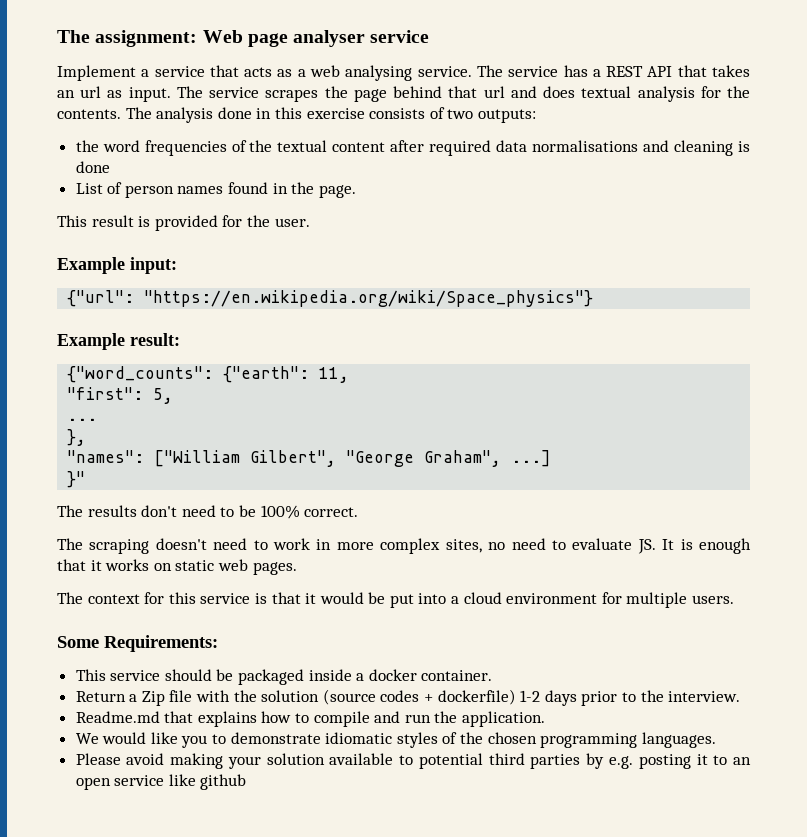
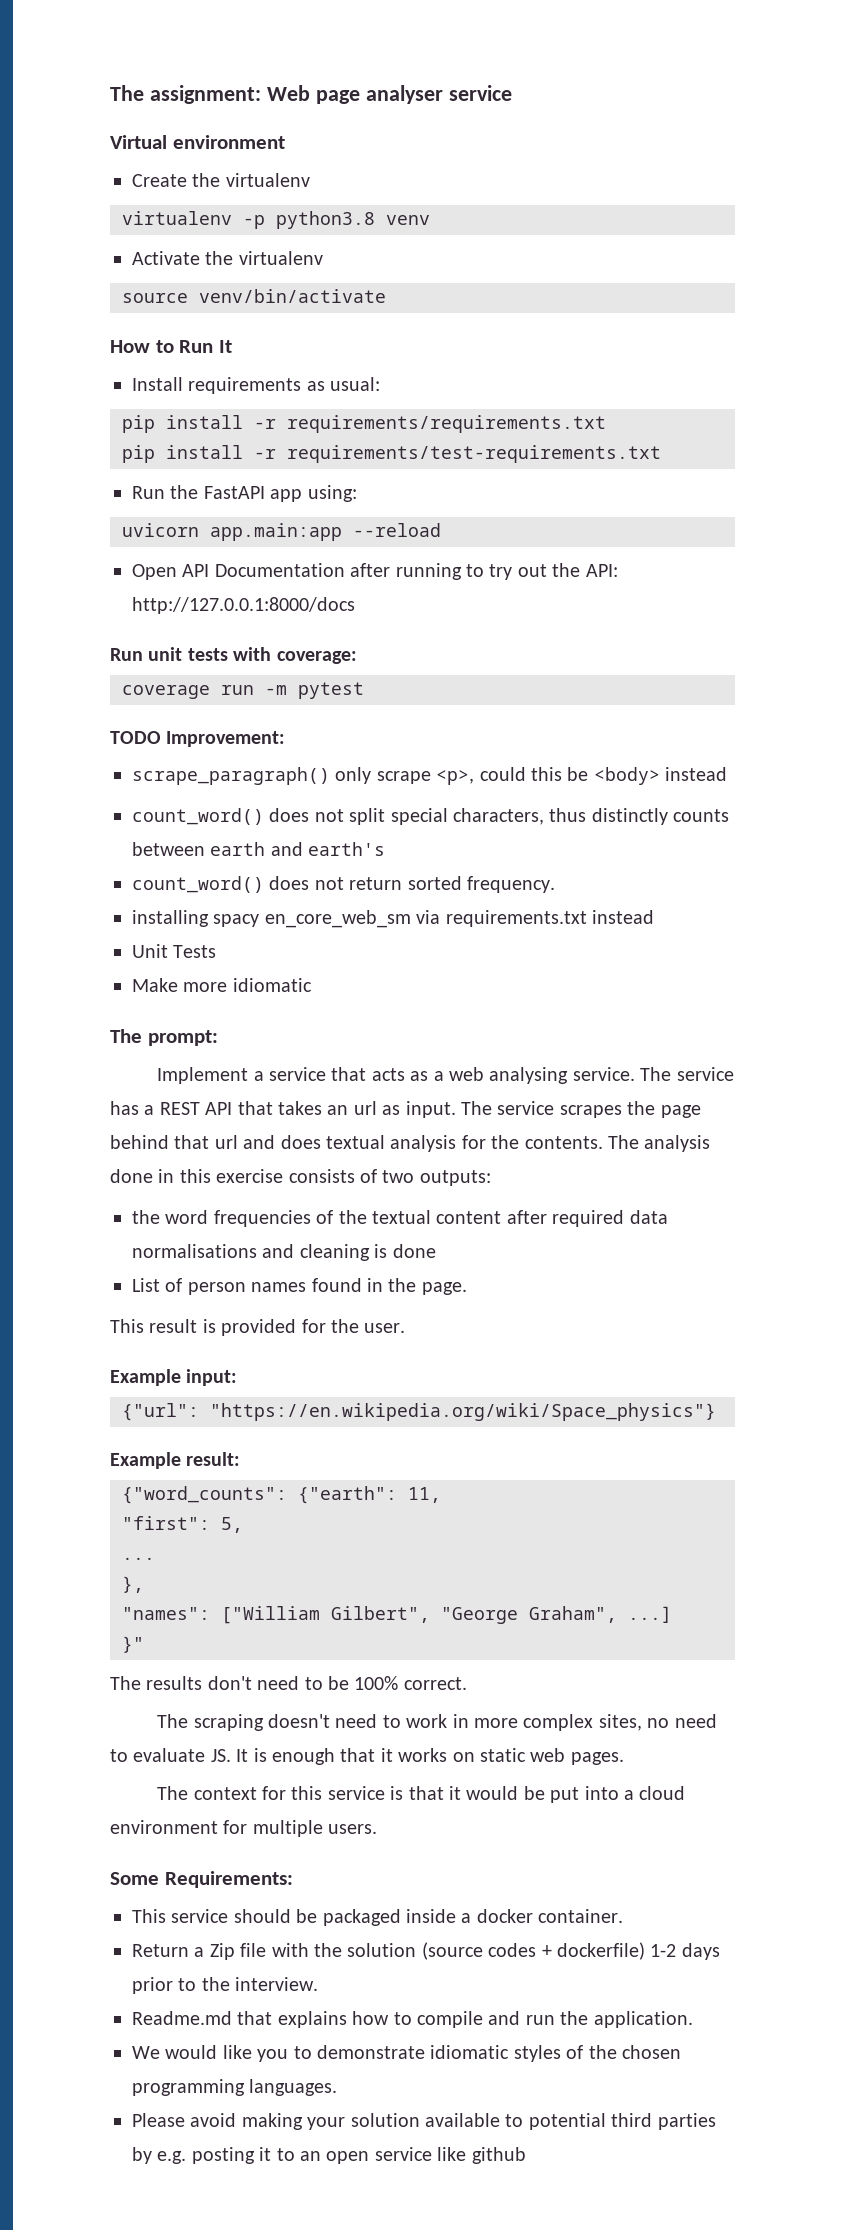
(430, 36) none -> [110,135,285,149] [132,173,310,187] [122,211,430,229] [132,251,323,265] [122,289,386,303] [110,340,233,353] [132,377,381,394] [122,415,606,433] [122,445,661,463] [132,485,357,502] [122,523,441,541] [132,563,618,580] [132,597,355,614] [110,647,357,664] [122,682,364,699] [110,731,286,747] [132,767,728,785] [132,808,730,825] [132,842,386,856] [132,876,555,893] [132,910,654,928] [132,944,217,958] [132,978,312,992] [110,1029,218,1046] // Virtual environment // Create the virtualenv // virtualenv -p python3.8 venv // Activate the virtualenv // source venv/bin/activate // How to Run It // Install requirements as usual: // pip install -r requirements/requirements.txt // pip install -r requirements/test-requirements.txt // Run the FastAPI app using: // uvicorn app.main:app --reload // Open API Documentation after running to try out the API: http://127.0.0.1:8000/docs // Run unit tests with coverage: // coverage run -m pytest // TODO Improvement: // scrape_paragraph() only scrape <p>, could this be <body> instead // count_word() does not split special characters, thus distinctly counts between earth and earth's // count_word() does not return sorted frequency. // installing spacy en_core_web_sm via requirements.txt instead // Unit Tests // Make more idiomatic // The prompt:

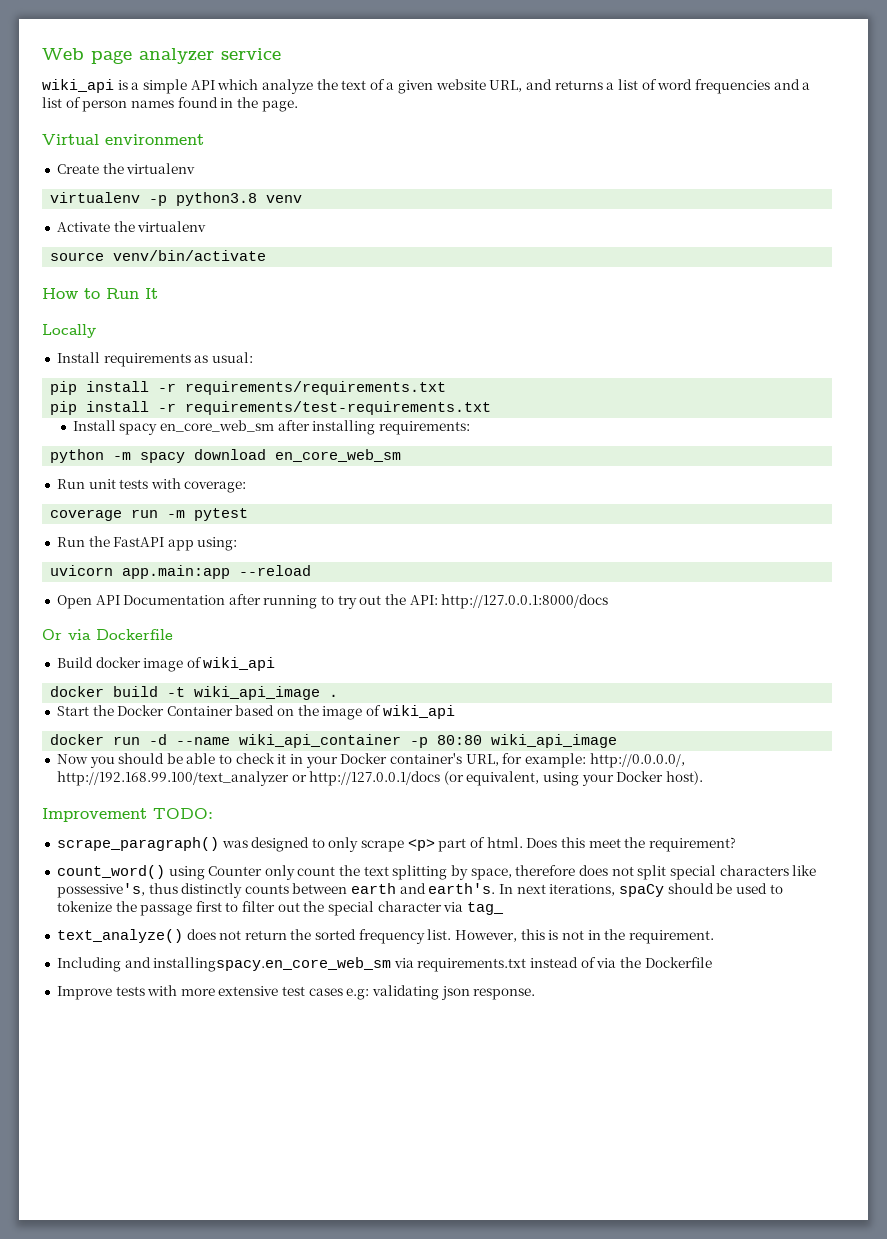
[110,85,261,104] The assignment: -> (42, 54) none
[365,85,512,104] analyser service -> [139,48,281,64] [42,79,811,94] [42,97,298,112] analyzer service // wiki_api is a simple API which analyze the text of a given website URL, and returns a list of word frequencies and a list of person names found in the page.
(233, 346) none -> [42,324,96,338] // Locally
(661, 454) none -> [72,420,471,435] [50,449,402,463] [56,478,247,493] [50,508,249,521] // Install spacy en_core_web_sm after installing requirements: // python -m spacy download en_core_web_sm // Run unit tests with coverage: // coverage run -m pytest
[110,647,357,664] [122,682,364,699] [110,731,286,747] [132,767,728,785] [132,808,264,825] Run unit tests with coverage: // coverage run -m pytest // TODO Improvement: // scrape_paragraph() only scrape <p>, could this be <body> instead // count_word() -> [42,629,173,640] [56,657,276,672] [50,686,339,700] [56,705,455,720] [50,734,618,748] [56,753,685,768] [56,771,704,786] [42,808,213,822] [56,837,736,852] [56,865,576,880] Or via Dockerfile // Build docker image of wiki_api // docker build -t wiki_api_image . // Start the Docker Container based on the image of wiki_api // docker run -d --name wiki_api_container -p 80:80 wiki_api_image // Now you should be able to check it in your Docker container's URL, for example: http://0.0.0.0/, http://192.168.99.100/text_analyzer or http://127.0.0.1/docs (or equivalent, using your Docker host). // Improvement TODO: // scrape_paragraph() was designed to only scrape <p> part of html. Does this meet the requirement? // count_word() using Counter only count the text splitting by space, therefore
[453,808,544,825] characters, -> [719,865,817,876] [56,883,145,898] characters like possessive's,
[308,842,386,856] [132,876,555,893] [132,910,654,928] [132,944,217,958] [132,978,312,992] [110,1029,218,1046] [157,1067,734,1084] [110,1101,701,1118] [110,1135,711,1152] [110,1169,491,1186] [132,1210,668,1227] [132,1244,436,1261] [132,1278,467,1295] [110,1319,406,1336] [110,1369,238,1386] [122,1403,716,1421] [110,1452,241,1469] [122,1486,441,1504] [122,1516,243,1533] [122,1557,155,1560] [122,1576,144,1593] [122,1606,672,1624] [122,1636,144,1653] [110,1676,467,1690] [157,1714,717,1731] [110,1748,624,1765] [157,1786,686,1803] [110,1820,378,1837] [110,1871,293,1888] [132,1909,624,1926] [132,1942,720,1960] [132,1977,319,1994] [132,2011,693,2028] [132,2045,681,2062] [132,2079,338,2096] [132,2113,716,2130] [132,2147,526,2164] earth's // count_word() does not return sorted frequency. // installing spacy en_core_web_sm via requirements.txt instead // Unit Tests // Make more idiomatic // The prompt: // Implement a service that acts as a web analysing service. The service has a REST API that takes an url as input. The service scrapes the page behind that url and does textual analysis for the contents. The analysis done in this exercise consists of two outputs: // the word frequencies of the textual content after required data normalisations and cleaning is done // List of person names found in the page. // This result is provided for the user. // Example input: // {"url": "https://en.wikipedia.org/wiki/Space_physics"} // Example result: // {"word_counts": {"earth": 11, // "first": 5, // ... // }, // "names": ["William Gilbert", "George Graham", ...] // }" // The results don't need to be 100% correct. // The scraping doesn't need to work in more complex sites, no need to evaluate JS. It is enough that it works on static web pages. // The context for this service is that it would be put into a cloud environment for multiple users. // Some Requirements: // This service should be packaged inside a docker container. // Return a Zip file with the solution (source codes + dockerfile) 1-2 days prior to the interview. // Readme.md that explains how to compile and run the application. // We would like you to demonstrate idiomatic styles of the chosen programming languages. // Please avoid making your solution available to potential third parties by e.g. posting it to an open service like github -> [428,883,783,897] [56,901,504,916] [56,929,714,944] [56,957,712,972] [56,985,536,1000] earth's. In next iterations, spaCy should be used to tokenize the passage first to filter out the special character via tag_ // text_analyze() does not return the sorted frequency list. However, this is not in the requirement. // Including and installingspacy.en_core_web_sm via requirements.txt instead of via the Dockerfile // Improve tests with more extensive test cases e.g: validating json response.

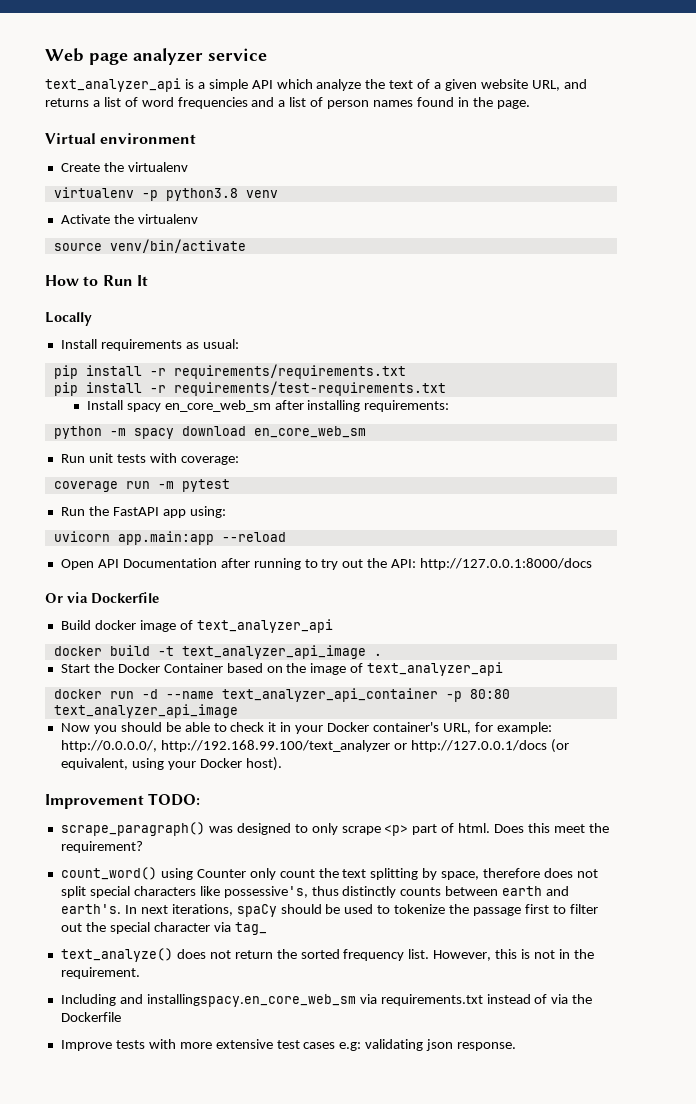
[42,79,114,93] wiki_api -> [45,78,181,92] text_analyzer_api
[203,657,276,671] wiki_api -> [196,619,333,633] text_analyzer_api
[194,686,321,700] wiki_api_image -> [181,645,366,659] text_analyzer_api_image
[382,705,455,719] wiki_api -> [367,662,504,676] text_analyzer_api
[239,734,402,748] wiki_api_container -> [221,688,438,702] text_analyzer_api_container
[491,734,618,748] wiki_api_image -> [53,704,238,718] text_analyzer_api_image

